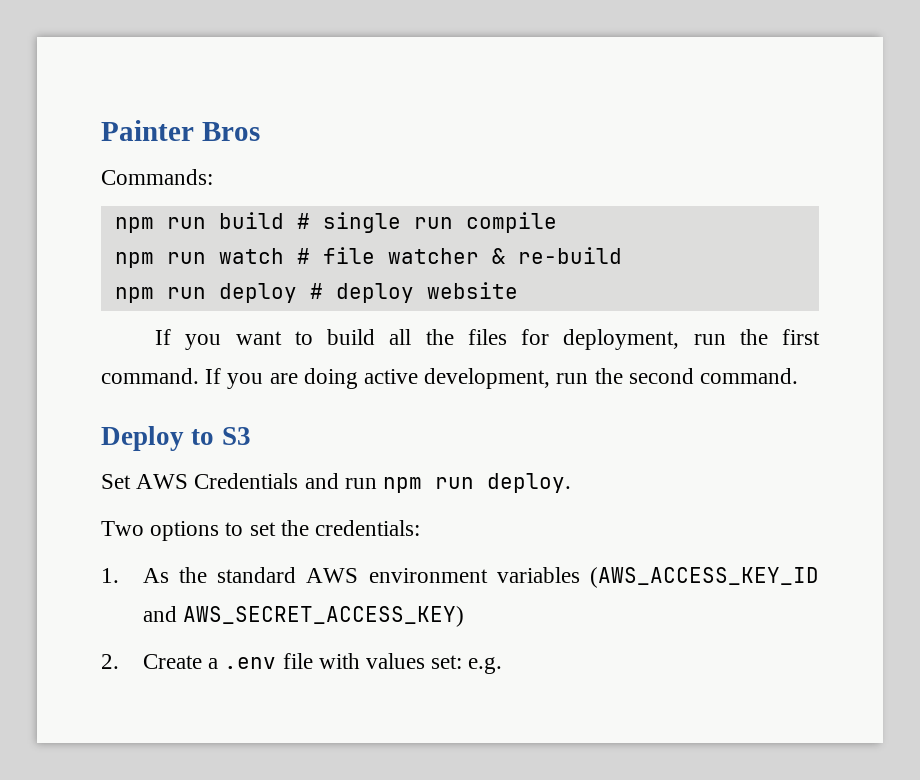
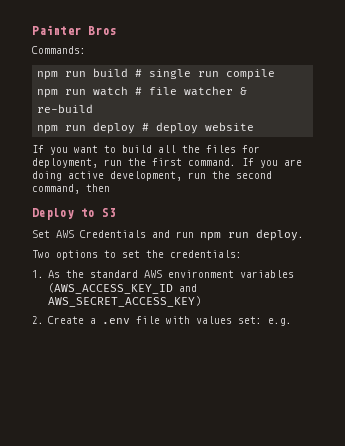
[700,368,799,384] command. -> [32,184,110,194] command, then

